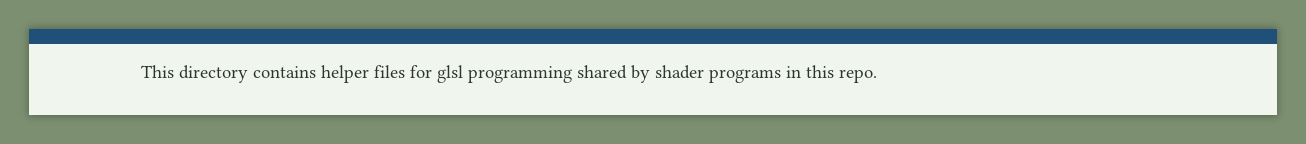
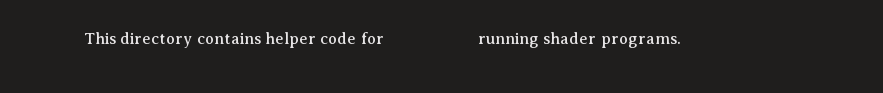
[374,65,878,83] files for glsl programming shared by shader programs in this repo. -> [320,32,681,48] code for running shader programs.

